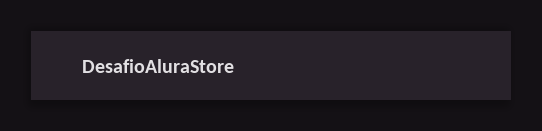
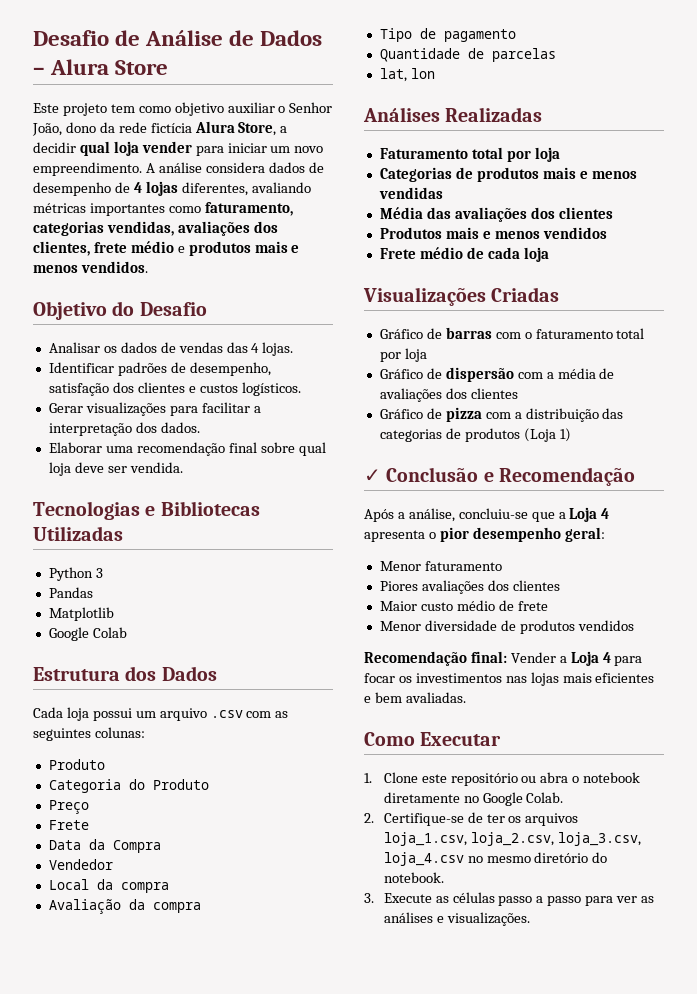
[82,59,234,73] DesafioAluraStore -> [33,30,323,46] [33,59,169,75] [33,102,333,116] [32,121,288,136] [33,141,324,156] [33,162,324,176] [33,181,311,196] [33,202,293,216] [33,221,278,236] [33,241,300,256] [33,261,148,273] [33,301,207,320] [48,342,294,356] [48,362,271,376] [48,382,301,396] [48,402,261,416] [48,422,200,436] [48,442,326,456] [48,462,183,476] [33,501,260,520] [33,526,123,541] [48,567,103,581] [48,587,93,598] [48,607,114,621] [48,627,127,641] [33,666,217,681] [33,707,289,721] [33,727,145,741] [48,759,105,770] [48,779,209,793] [48,800,89,814] [48,820,89,830] [48,839,161,853] [48,859,113,870] [48,879,169,893] [48,899,201,914] [379,28,516,42] [379,48,556,62] [379,68,435,82] [363,107,543,122] [379,147,560,162] [379,167,637,182] [378,187,443,199] [379,207,613,222] [379,227,607,239] [379,247,549,262] [363,287,560,306] [379,327,645,339] [379,348,427,362] [379,367,615,382] [379,388,518,402] [379,407,624,422] [379,428,571,442] [364,467,635,486] [364,507,610,522] [364,527,605,542] [379,561,502,571] [379,580,560,594] [379,600,548,611] [379,620,634,634] [364,651,643,666] [364,672,655,686] [364,692,466,703] [364,732,502,746] [364,772,641,786] [383,792,564,806] [364,812,579,826] [383,832,641,846] [383,852,608,866] [383,872,444,883] [364,892,654,906] [383,912,530,926] Desafio de Análise de Dados – Alura Store // Este projeto tem como objetivo auxiliar o Senhor João, dono da rede fictícia Alura Store, a decidir qual loja vender para iniciar um novo empreendimento. A análise considera dados de desempenho de 4 lojas diferentes, avaliando métricas importantes como faturamento, categorias vendidas, avaliações dos clientes, frete médio e produtos mais e menos vendidos. // Objetivo do Desafio // Analisar os dados de vendas das 4 lojas. // Identificar padrões de desempenho, satisfação dos clientes e custos logísticos. // Gerar visualizações para facilitar a interpretação dos dados. // Elaborar uma recomendação final sobre qual loja deve ser vendida. // Tecnologias e Bibliotecas Utilizadas // Python 3 // Pandas // Matplotlib // Google Colab // Estrutura dos Dados // Cada loja possui um arquivo .csv com as seguintes colunas: // Produto // Categoria do Produto // Preço // Frete // Data da Compra // Vendedor // Local da compra // Avaliação da compra // Tipo de pagamento // Quantidade de parcelas // lat, lon // Análises Realizadas // Faturamento total por loja // Categorias de produtos mais e menos vendidas // Média das avaliações dos clientes // Produtos mais e menos vendidos // Frete médio de cada loja // Visualizações Criadas // Gráfico de barras com o faturamento total por loja // Gráfico de dispersão com a média de avaliações dos clientes // Gráfico de pizza com a distribuição das categorias de produtos (Loja 1) // ✓ Conclusão e Recomendação // Após a análise, concluiu-se que a Loja 4 apresenta o pior desempenho geral: // Menor faturamento // Piores avaliações dos clientes // Maior custo médio de frete // Menor diversidade de produtos vendidos // Recomendação final: Vender a Loja 4 para focar os investimentos nas lojas mais eficientes e bem avaliadas. // Como Executar // 1. Clone este repositório ou abra o notebook diretamente no Google Colab. // 2. Certifique-se de ter os arquivos loja_1.csv, loja_2.csv, loja_3.csv, loja_4.csv no mesmo diretório do notebook. // 3. Execute as células passo a passo para ver as análises e visualizações.

